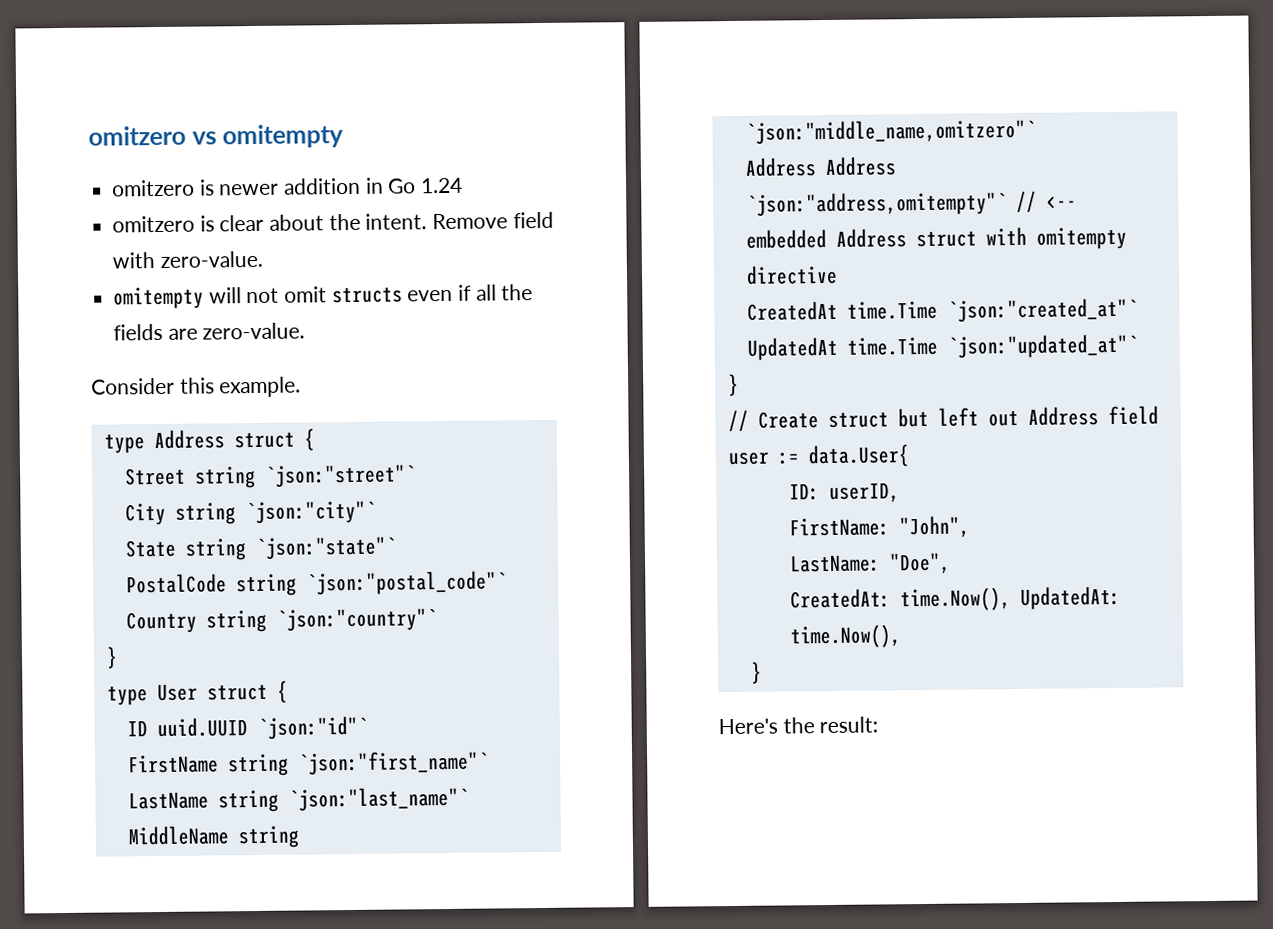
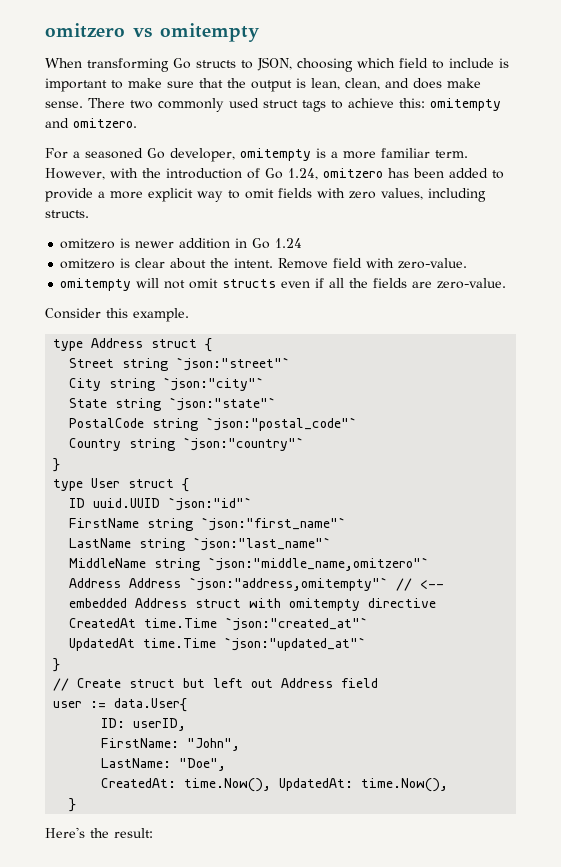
(345, 136) none -> [45,57,509,72] [45,78,481,92] [45,98,501,112] [45,118,137,128] [45,148,468,162] [45,168,504,180] [45,188,486,202] [45,210,89,218] // When transforming Go structs to JSON, choosing which field to include is important to make sure that the output is lean, clean, and does make sense. There two commonly used struct tags to achieve this: omitempty and omitzero. // For a seasoned Go developer, omitempty is a more familiar term. However, with the introduction of Go 1.24, omitzero has been added to provide a more explicit way to omit fields with zero values, including structs.

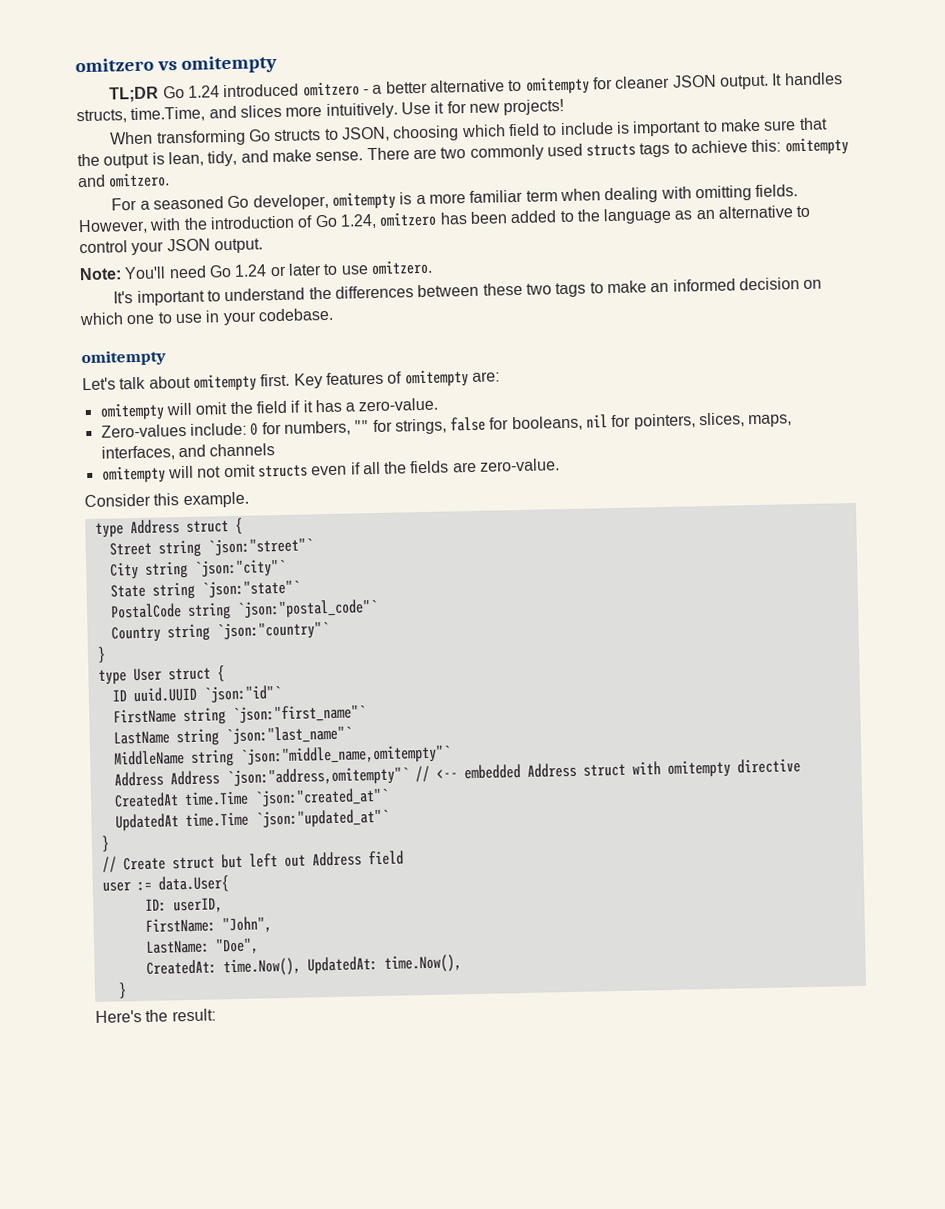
(260, 32) none -> [109,72,843,103] [76,98,565,124] // TL;DR Go 1.24 introduced omitzero - a better alternative to omitempty for cleaner JSON output. It handles structs, time.Time, and slices more intuitively. Use it for new projects!
[345,78,442,90] clean, and does -> [207,150,269,167] tidy, and
(125, 103) none -> [412,148,437,160] are
[263,100,298,108] struct -> [586,143,637,157] structs
[435,150,468,158] term. -> [525,184,799,204] term when dealing with omitting fields.
[45,188,486,202] [45,210,89,218] [60,238,303,249] [60,258,468,269] provide a more explicit way to omit fields with zero values, including structs. // omitzero is newer addition in Go 1.24 // omitzero is clear about the intent. Remove field with zero-value. -> [576,205,811,225] [79,238,263,256] [79,259,433,281] [113,277,823,306] [79,307,334,326] [81,349,166,367] [82,369,500,392] [99,397,439,421] [100,412,793,438] [100,443,276,461] the language as an alternative to control your JSON output. // Note: You'll need Go 1.24 or later to use omitzero. // It's important to understand the differences between these two tags to make an informed decision on which one to use in your codebase. // omitempty // Let's talk about omitempty first. Key features of omitempty are: // omitempty will omit the field if it has a zero-value. // Zero-values include: 0 for numbers, "" for strings, false for booleans, nil for pointers, slices, maps, interfaces, and channels
[208,557,430,571] `json:"middle_name,omitzero"` -> [238,744,451,766] `json:"middle_name,omitempty"`

